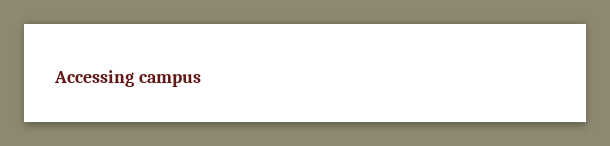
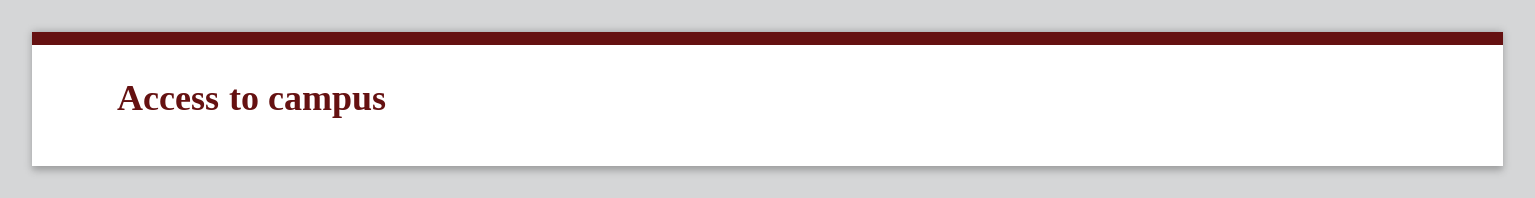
[54,70,134,87] Accessing -> [117,86,259,110] Access to

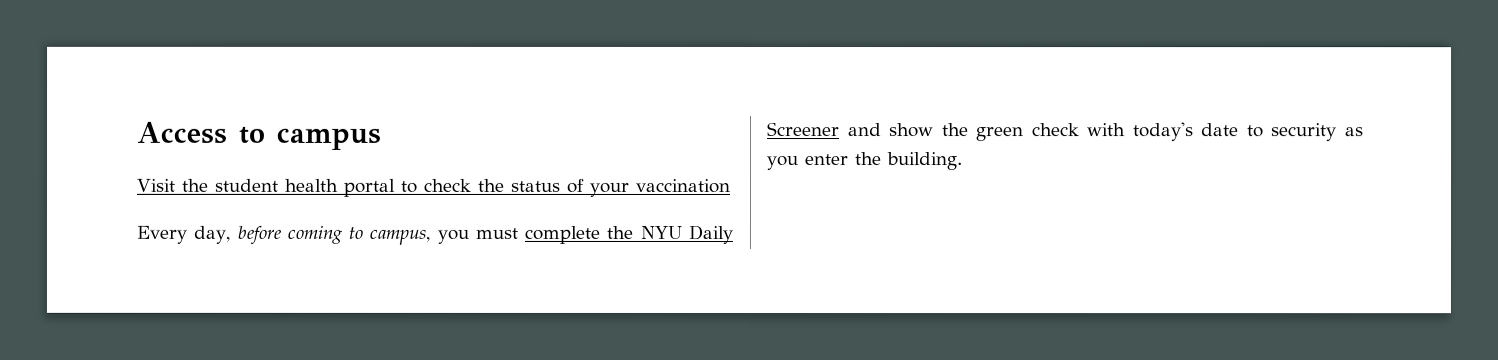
(387, 105) none -> [136,178,731,197] [136,224,733,245] [767,122,1364,142] [767,152,963,171] // Visit the student health portal to check the status of your vaccination // Every day, before coming to campus, you must complete the NYU Daily Screener and show the green check with today's date to security as you enter the building.

